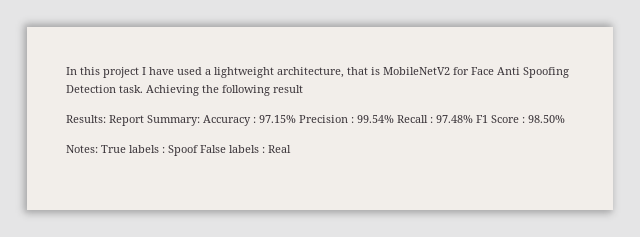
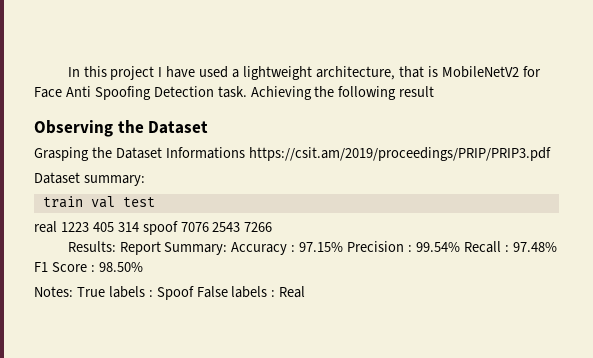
(303, 89) none -> [34,120,209,137] [34,147,551,161] [34,172,145,186] [42,196,155,208] [34,221,273,235] // Observing the Dataset // Grasping the Dataset Informations https://csit.am/2019/proceedings/PRIP/PRIP3.pdf // Dataset summary: // train val test // real 1223 405 314 spoof 7076 2543 7266

